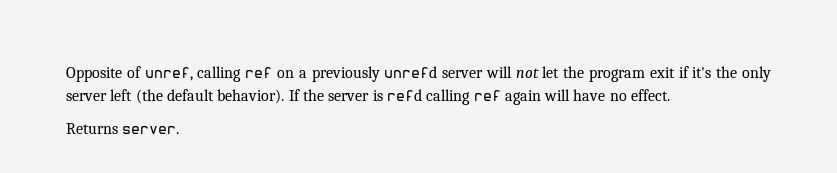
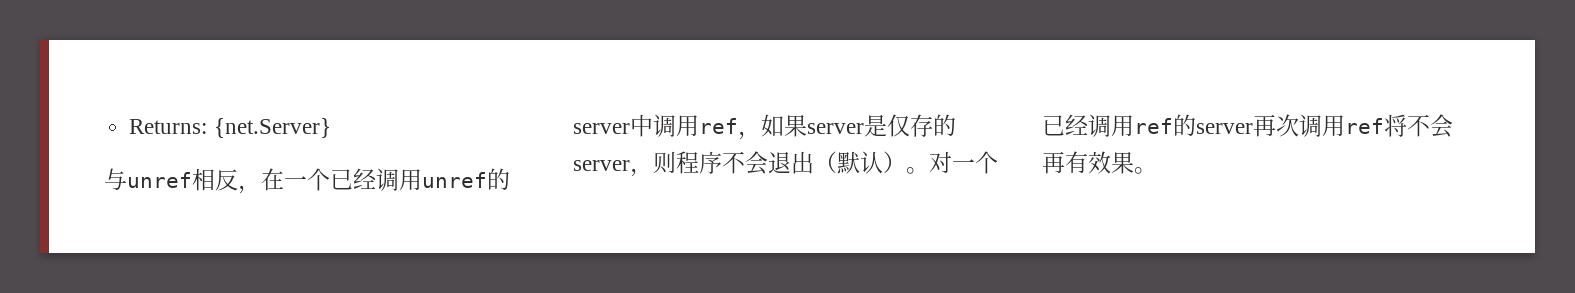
[66,66,771,82] [66,89,671,105] [66,123,180,134] Opposite of unref, calling ref on a previously unrefd server will not let the program exit if it's the only server left (the default behavior). If the server is refd calling ref again will have no effect. // Returns server. -> [129,118,331,138] [104,168,510,194] [573,114,956,140] [573,151,998,177] [1042,114,1453,138] [1042,151,1157,174] Returns: {net.Server} // 与unref相反，在一个已经调用unref的server中调用ref，如果server是仅存的server，则程序不会退出（默认）。对一个已经调用ref的server再次调用ref将不会再有效果。

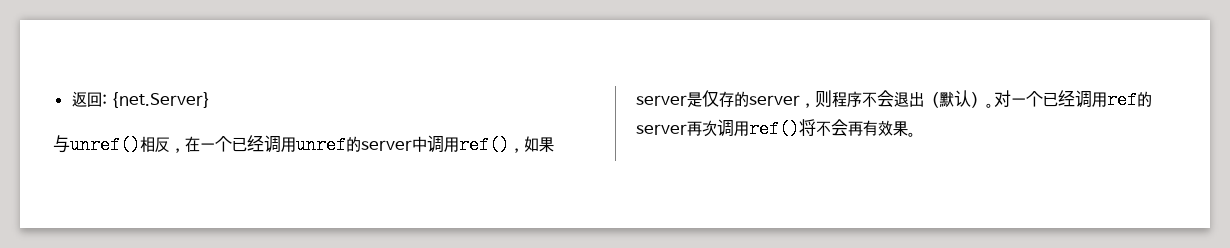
[129,119,208,134] Returns: -> [71,91,107,107] 返回:
[127,172,192,188] unref -> [70,136,140,154] unref()
[699,118,738,134] ref -> [459,136,509,154] ref()
[1345,118,1384,134] ref -> [749,120,799,138] ref()

